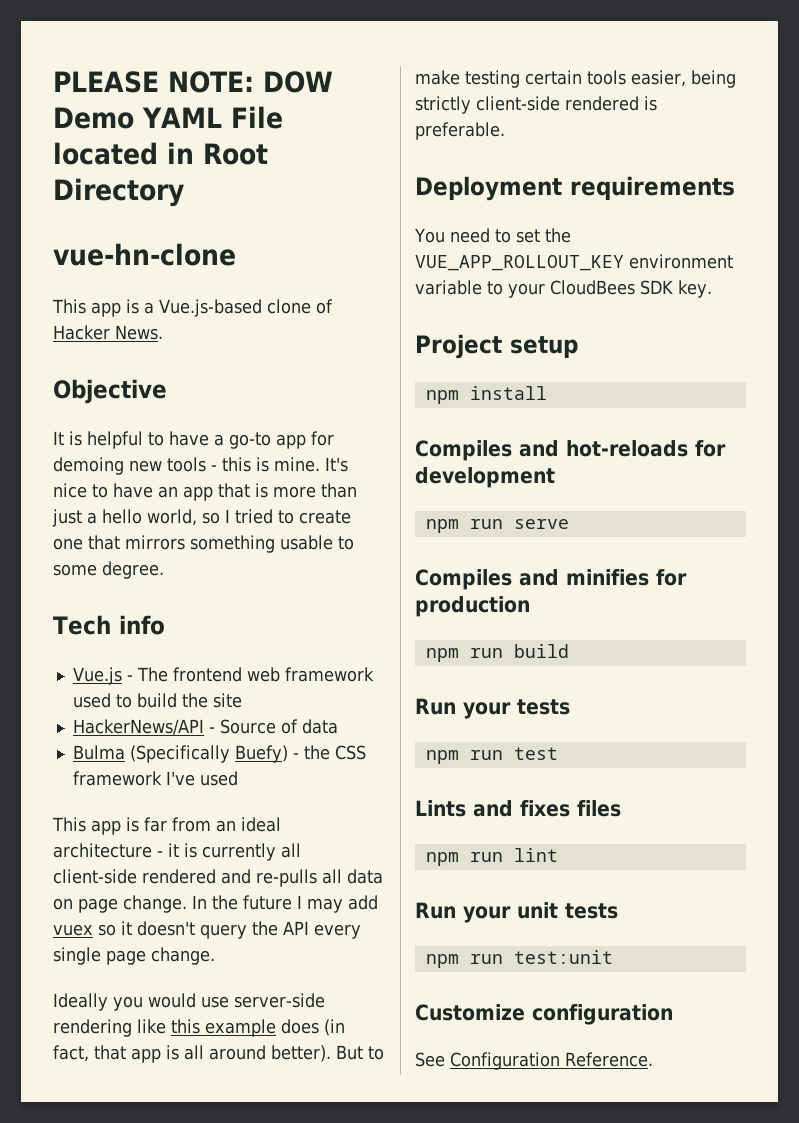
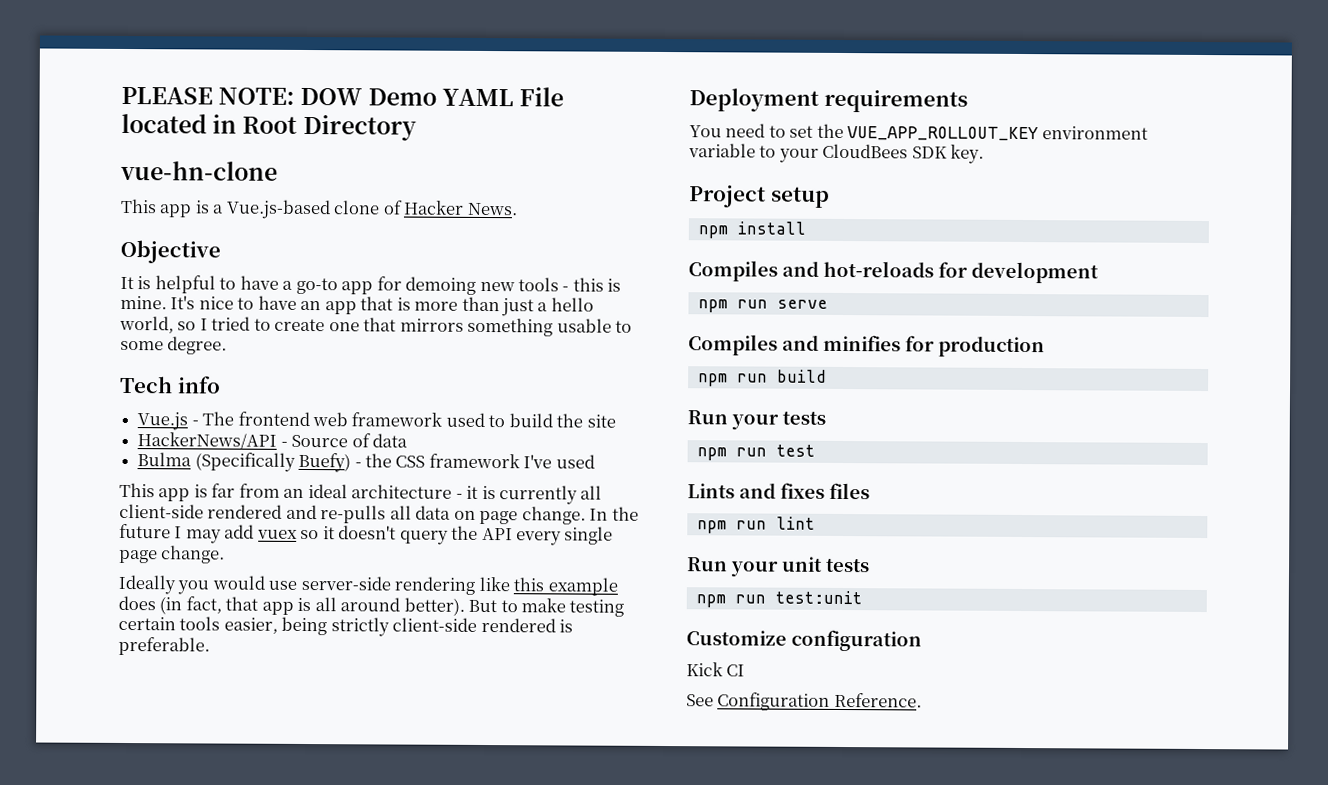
(673, 1014) none -> [686,662,746,677] // Kick CI

